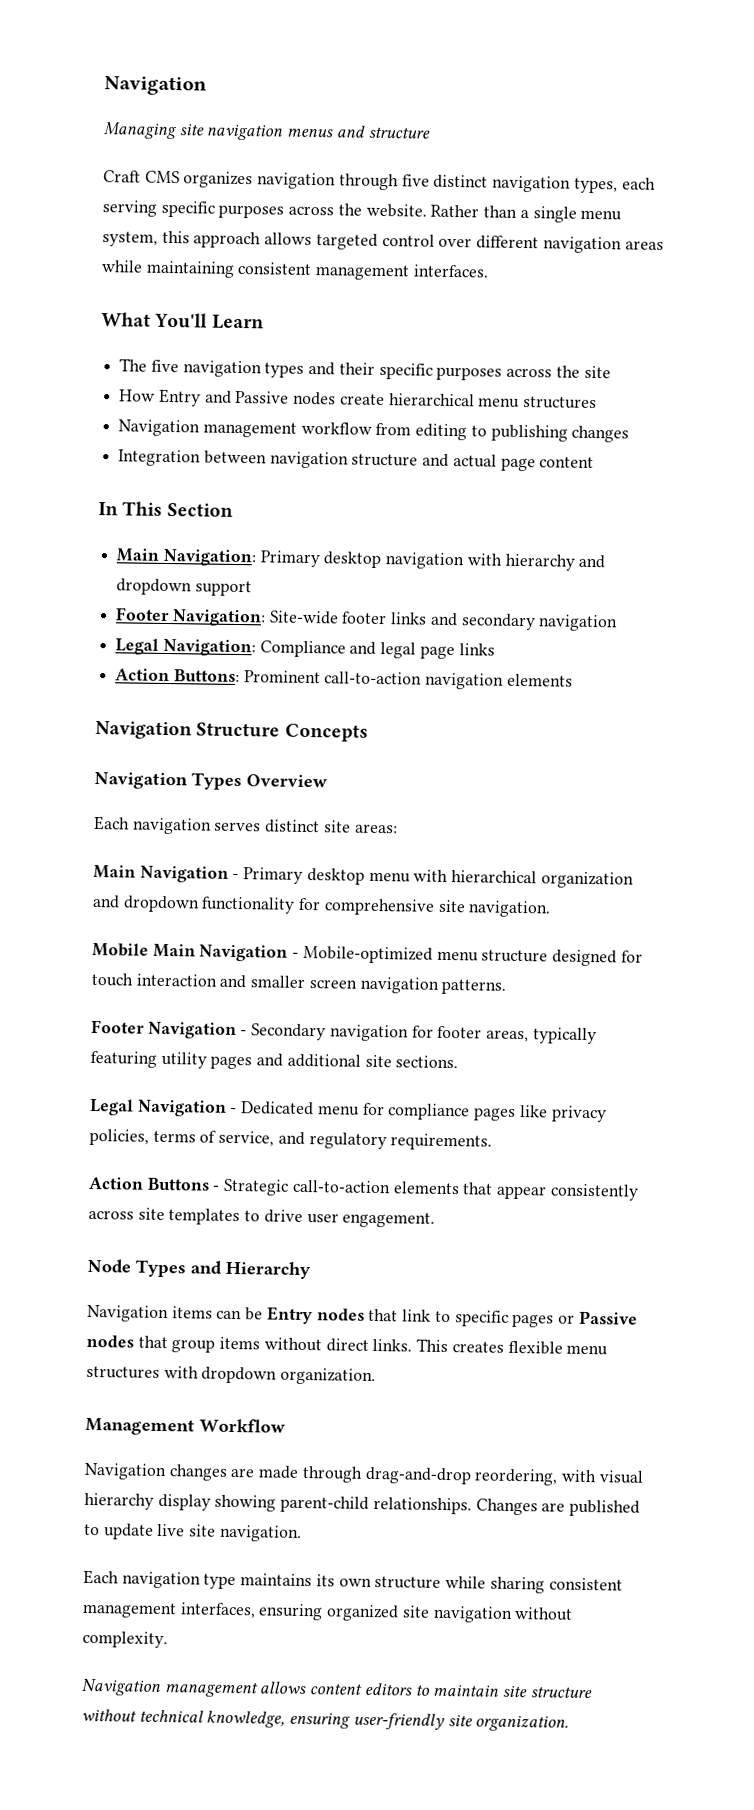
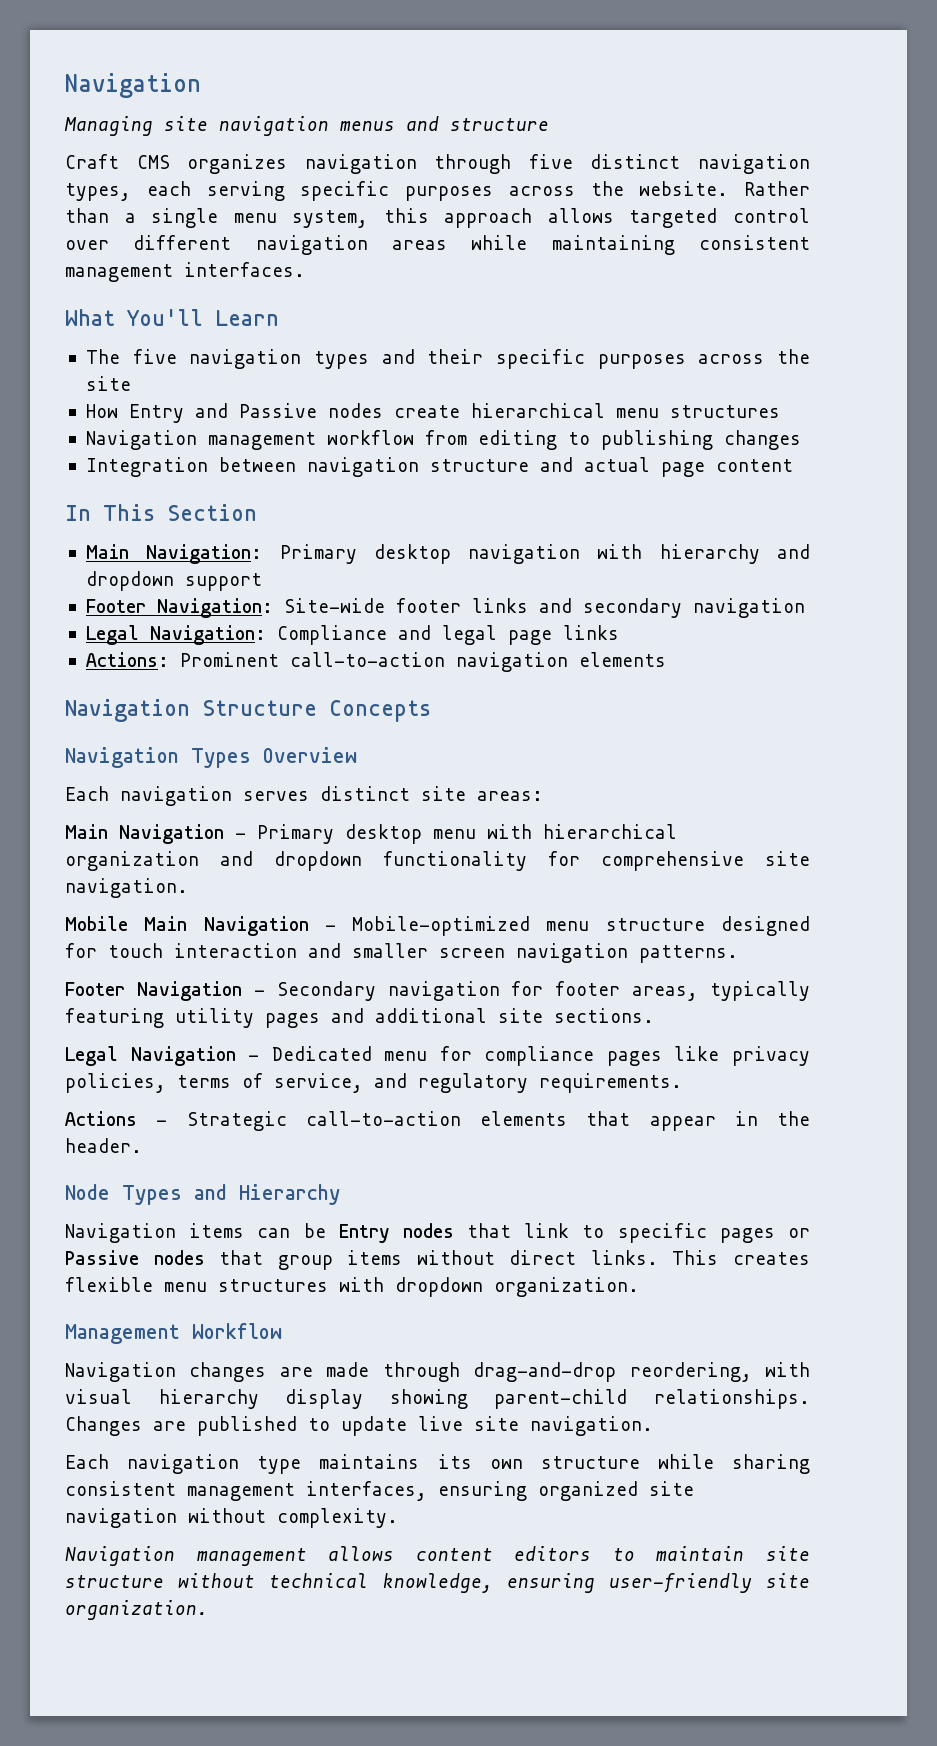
[115,668,240,683] Action Buttons: -> [85,652,169,667] Actions:
[88,1176,210,1191] Action Buttons -> [65,1111,137,1126] Actions
[549,1183,639,1201] [88,1207,436,1228] consistently across site templates to drive user engagement. -> [734,1111,810,1126] [65,1138,142,1153] in the header.

